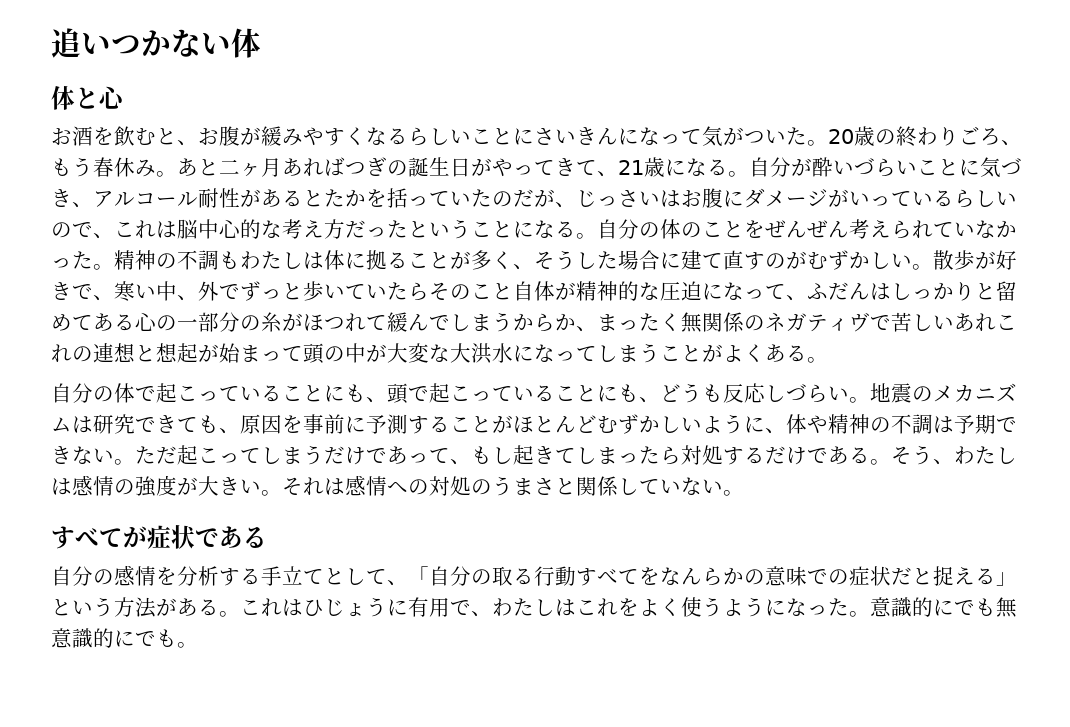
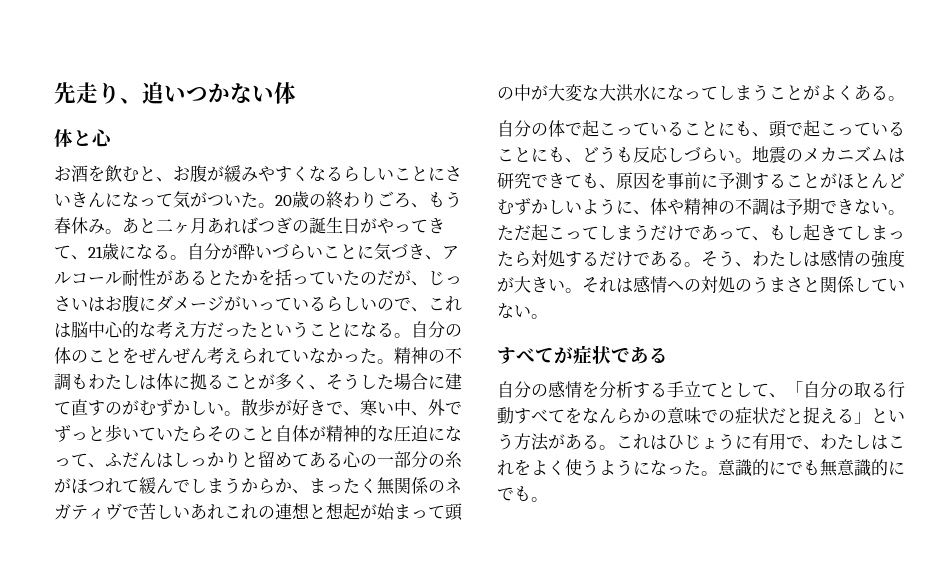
(51, 43) none -> [54,82,142,104] 先走り、

